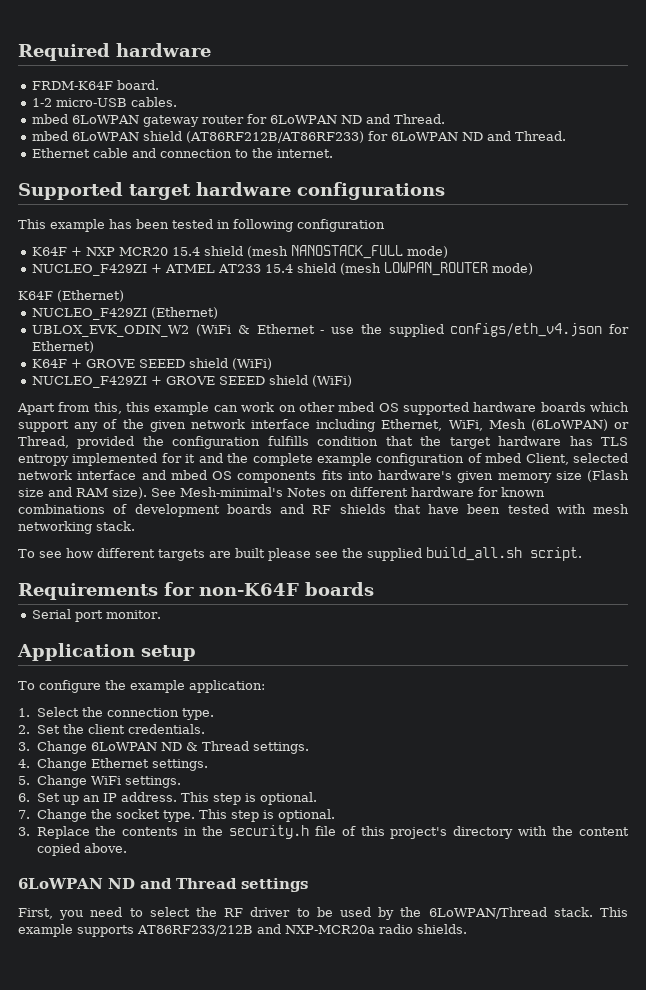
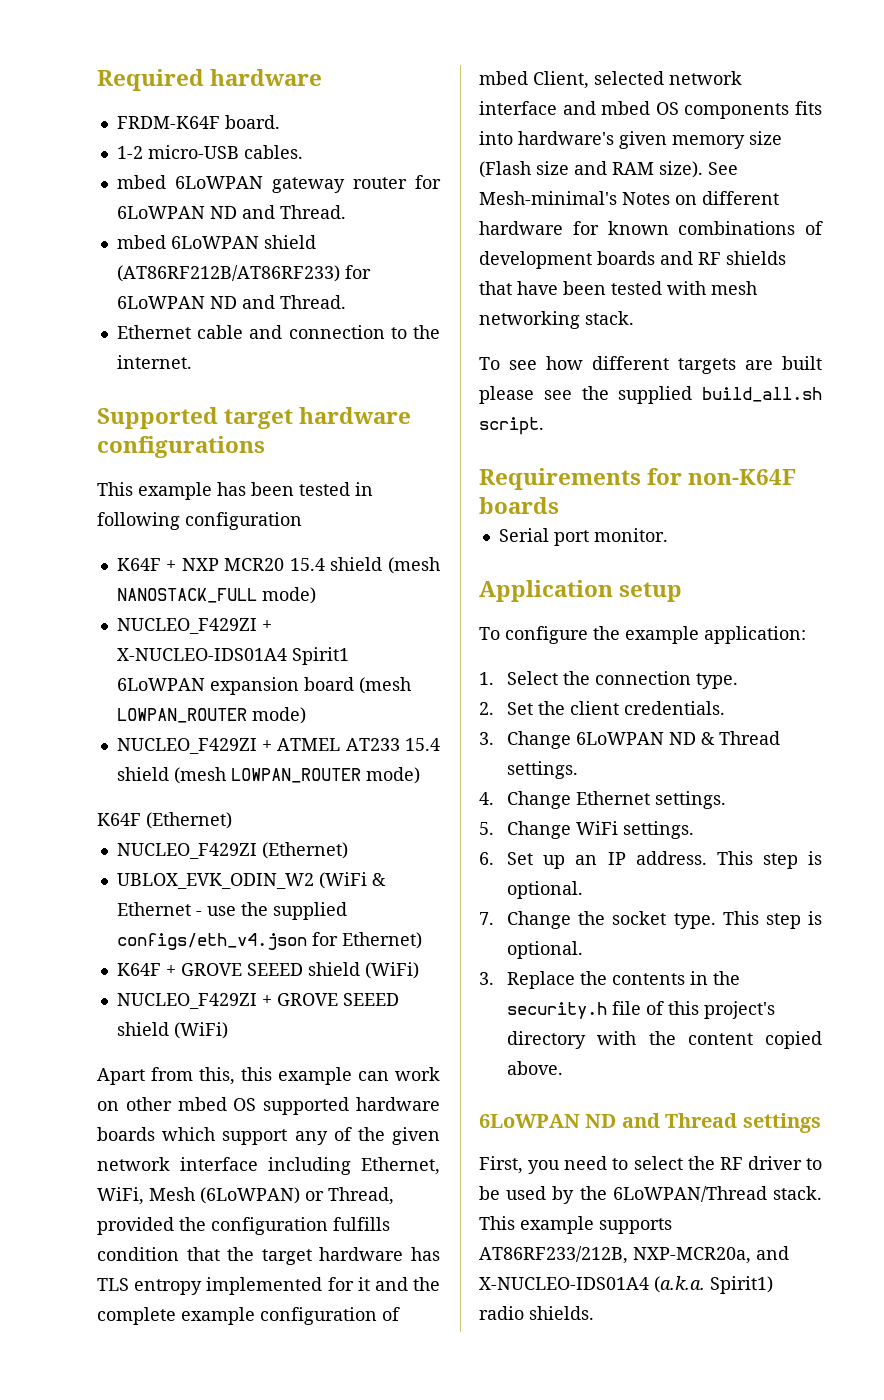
(449, 252) none -> [116,618,272,634] [116,647,349,665] [116,677,411,695] [116,707,306,724] // NUCLEO_F429ZI + X-NUCLEO-IDS01A4 Spirit1 6LoWPAN expansion board (mesh LOWPAN_ROUTER mode)
[137,924,375,936] AT86RF233/212B and NXP-MCR20a -> [479,1246,789,1264] [479,1276,773,1294] AT86RF233/212B, NXP-MCR20a, and X-NUCLEO-IDS01A4 (a.k.a. Spirit1)

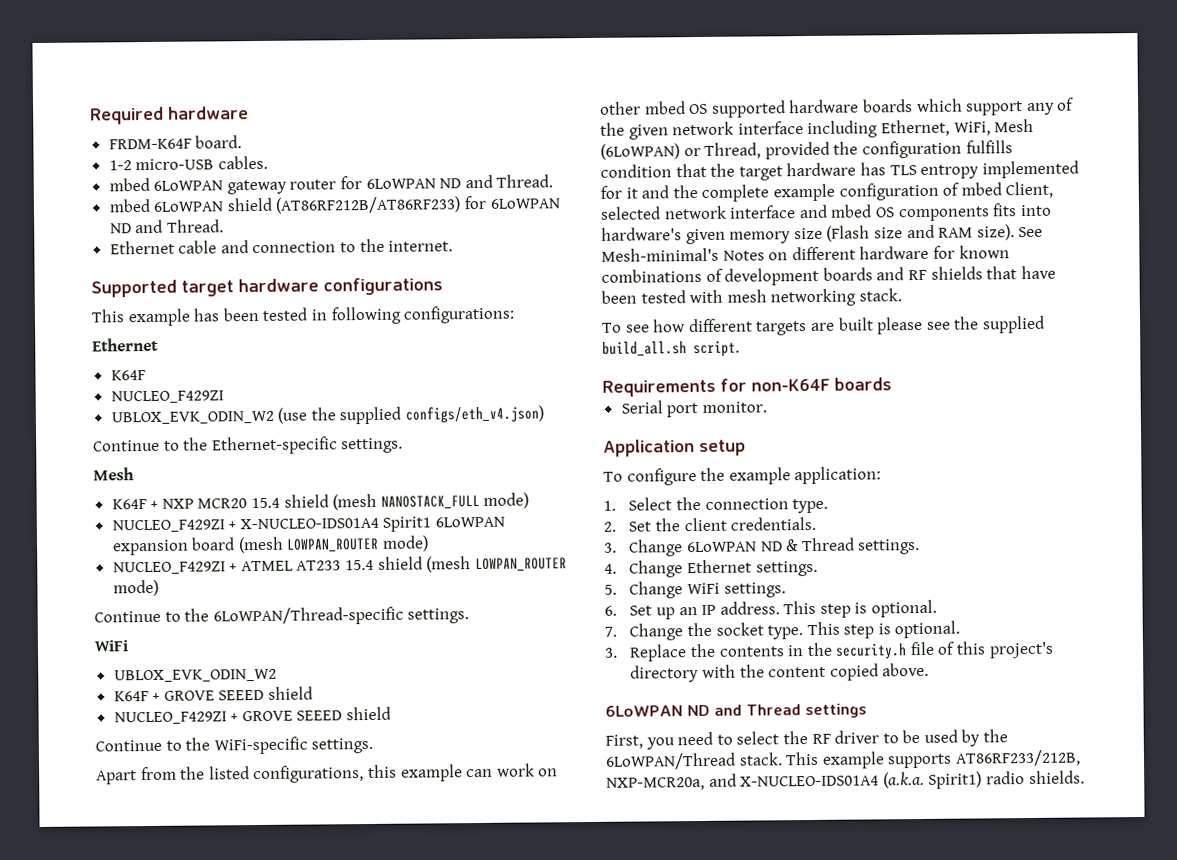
[185,512,302,530] configuration -> [403,305,516,324] [92,337,159,352] [110,370,146,381] [110,390,224,404] [110,405,545,425] [93,436,404,455] [93,467,134,481] configurations: // Ethernet // K64F // NUCLEO_F429ZI // UBLOX_EVK_ODIN_W2 (use the supplied configs/eth_v4.json) // Continue to the Ethernet-specific settings. // Mesh
[97,812,232,829] [116,842,348,859] [116,872,386,889] [116,902,347,920] [116,932,422,950] K64F (Ethernet) // NUCLEO_F429ZI (Ethernet) // UBLOX_EVK_ODIN_W2 (WiFi & Ethernet - use the supplied configs/eth_v4.json for Ethernet) -> [94,606,470,626] [94,640,128,652] [113,668,277,683] Continue to the 6LoWPAN/Thread-specific settings. // WiFi // UBLOX_EVK_ODIN_W2
[364,962,419,979] (WiFi) -> (314, 693) none
[173,1022,228,1039] (WiFi) -> [95,736,374,755] // Continue to the WiFi-specific settings.
[199,1067,235,1085] this, -> [180,765,365,784] the listed configurations,

